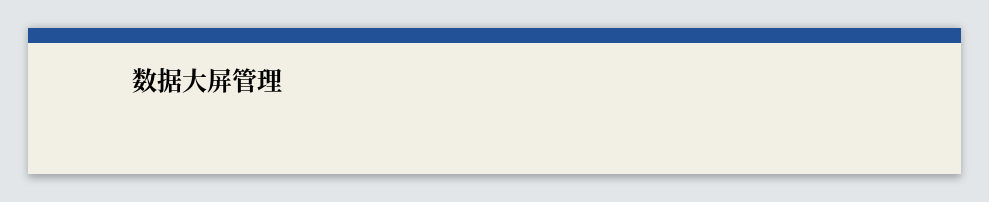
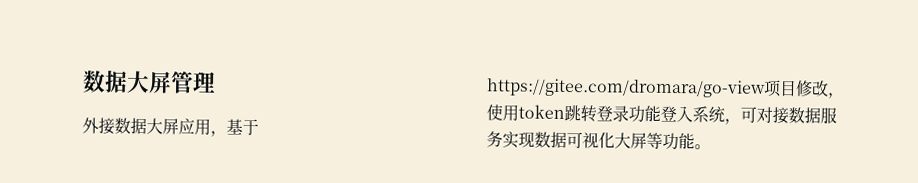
(282, 80) none -> [82,117,259,137] [486,78,845,99] [486,104,837,125] [486,131,711,151] // 外接数据大屏应用，基于https://gitee.com/dromara/go-view项目修改，使用token跳转登录功能登入系统，可对接数据服务实现数据可视化大屏等功能。

